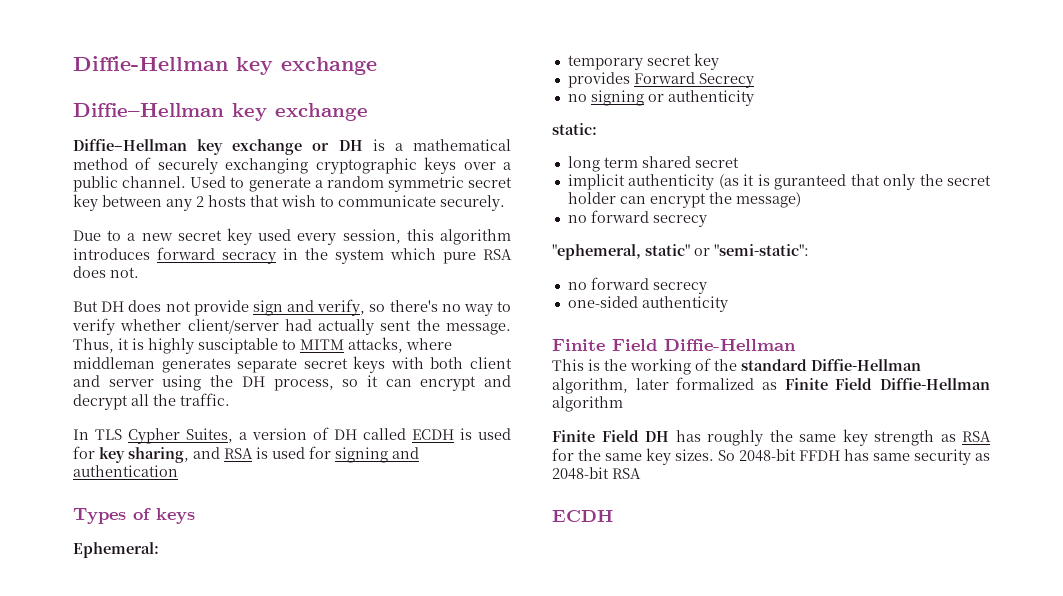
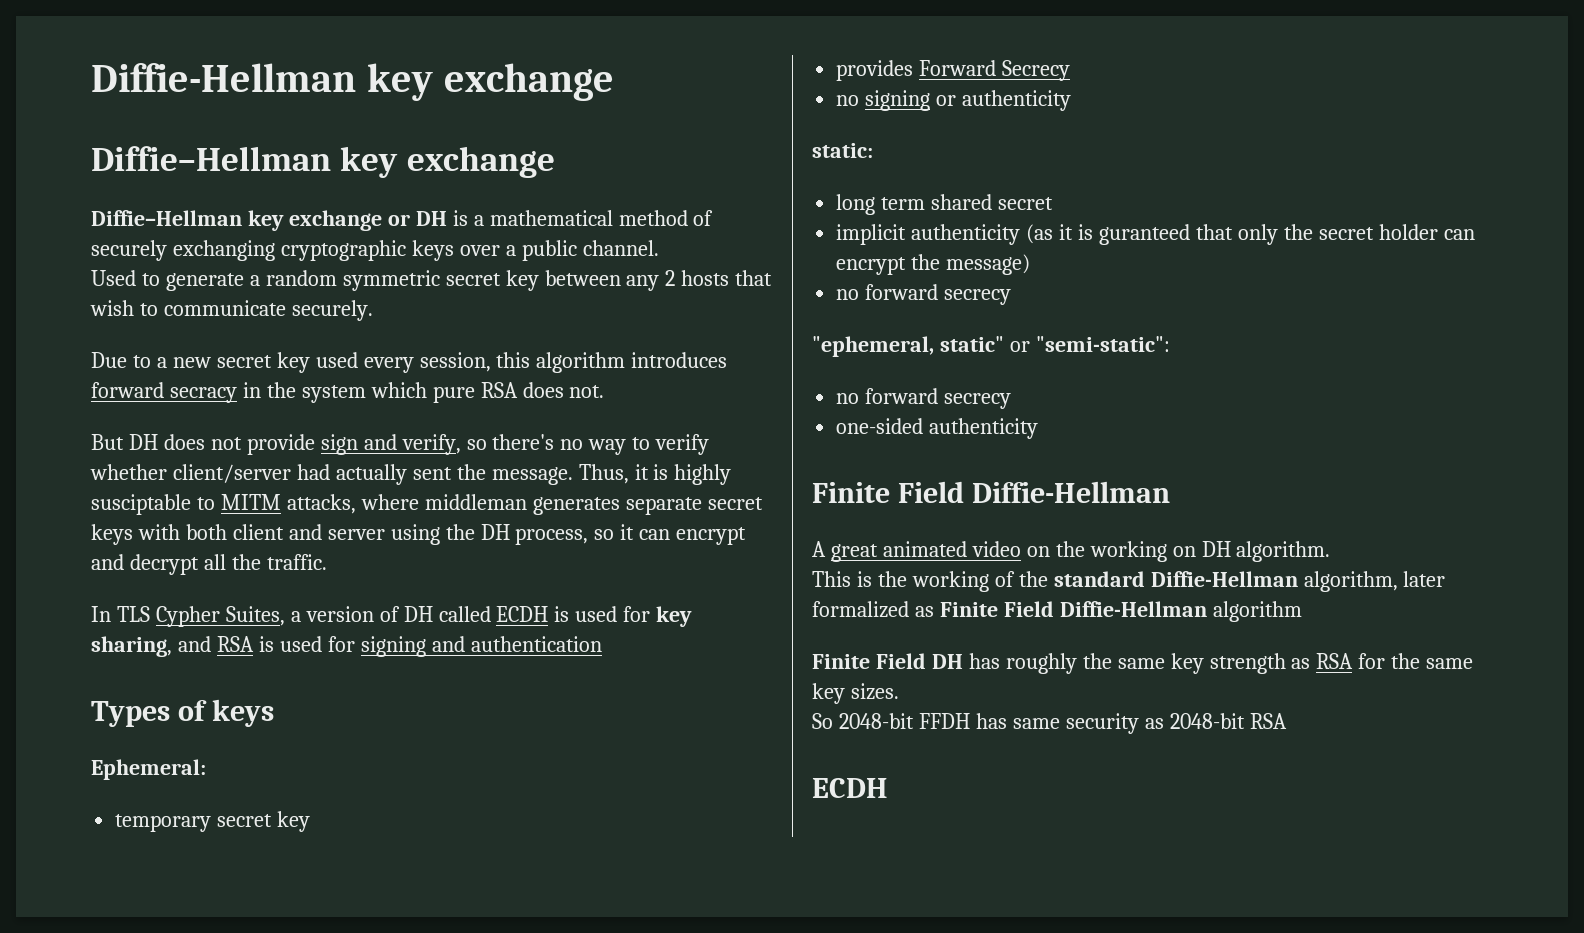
(187, 182) none -> (659, 248) //
(796, 345) none -> [812,541,1331,562] // A great animated video on the working on DH algorithm.
(714, 455) none -> (899, 691) //

